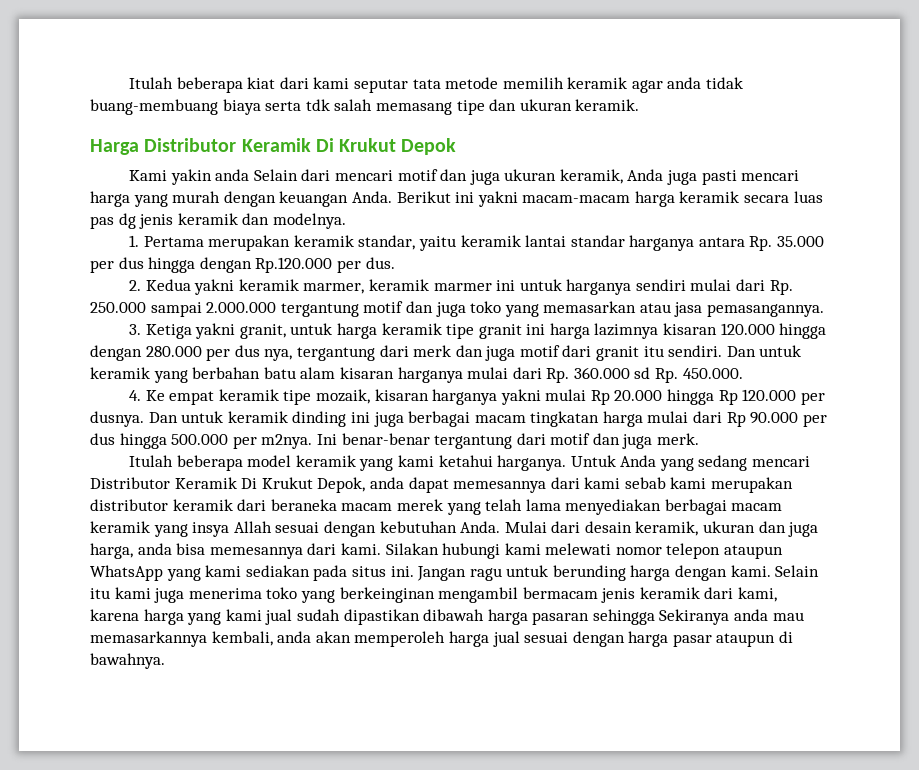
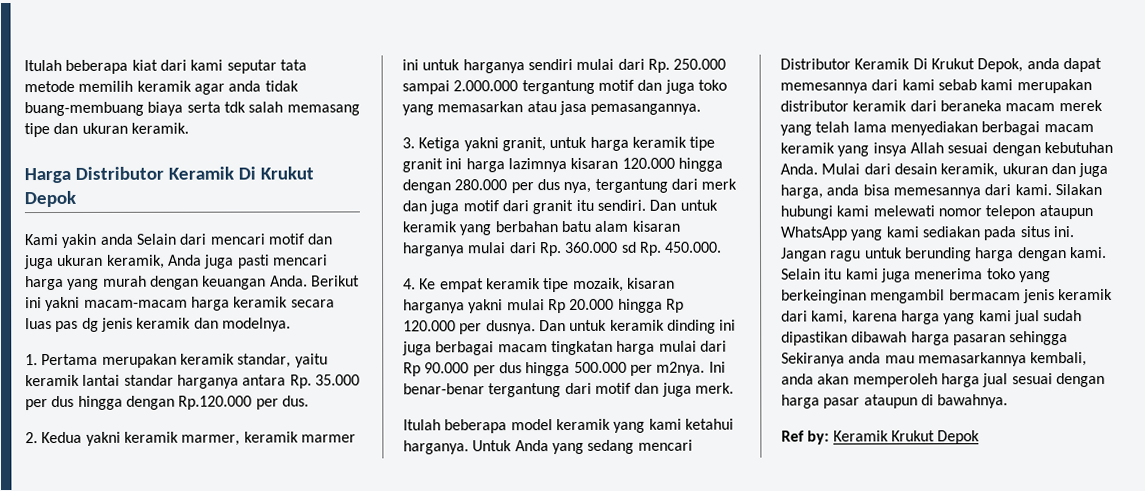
(165, 661) none -> [781,430,981,445] // Ref by: Keramik Krukut Depok

